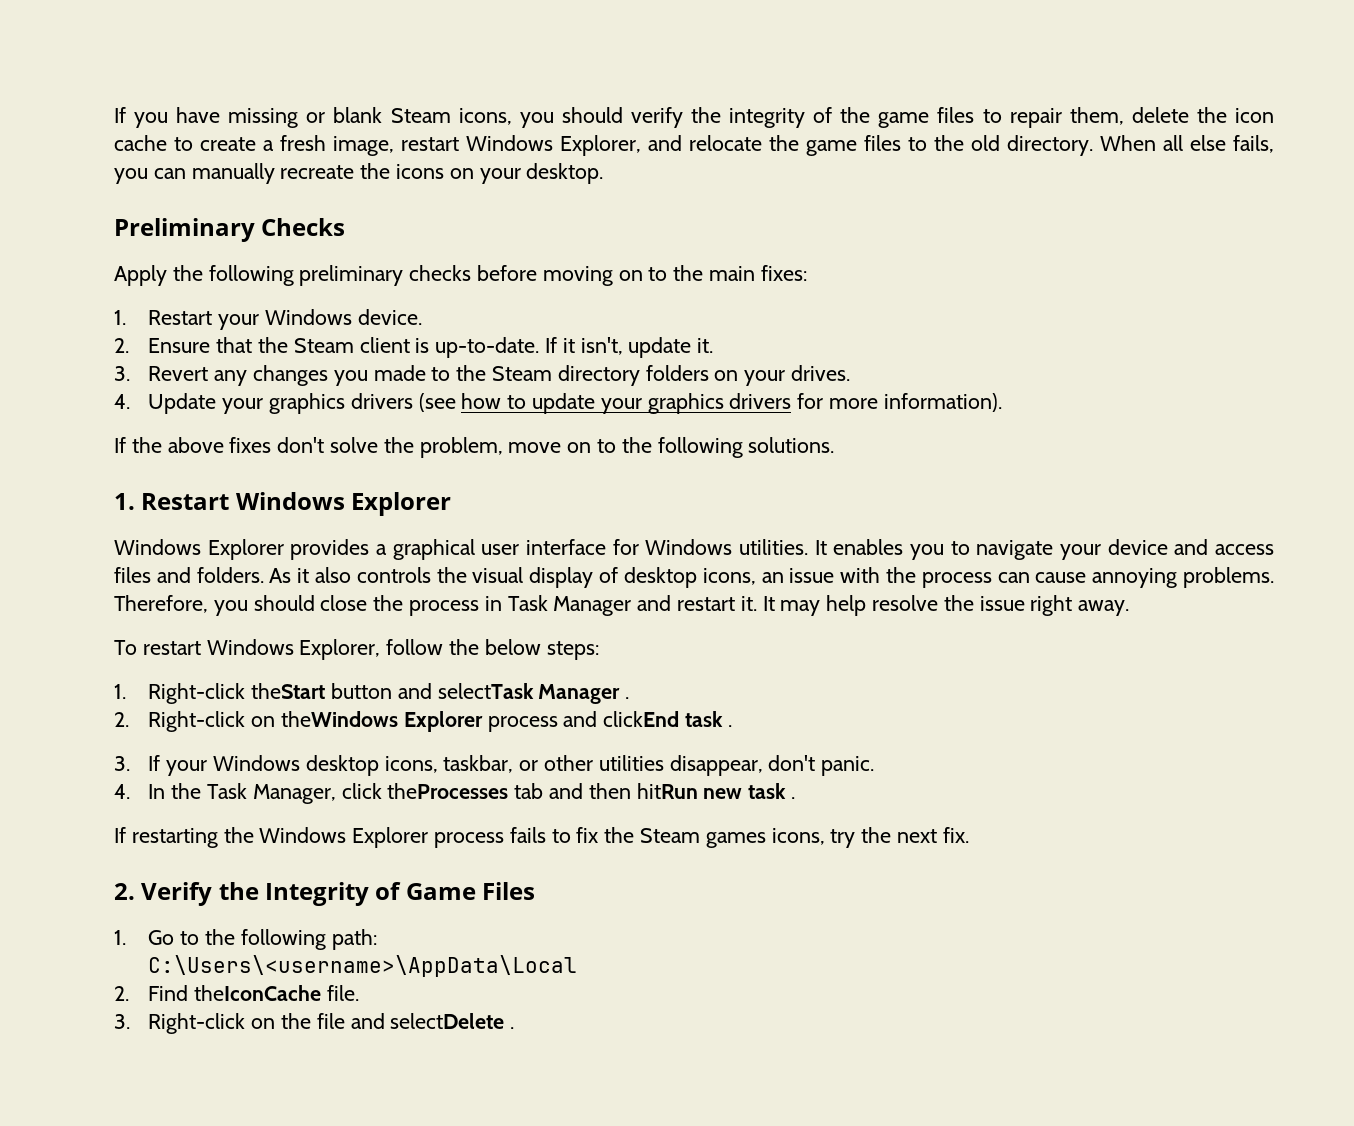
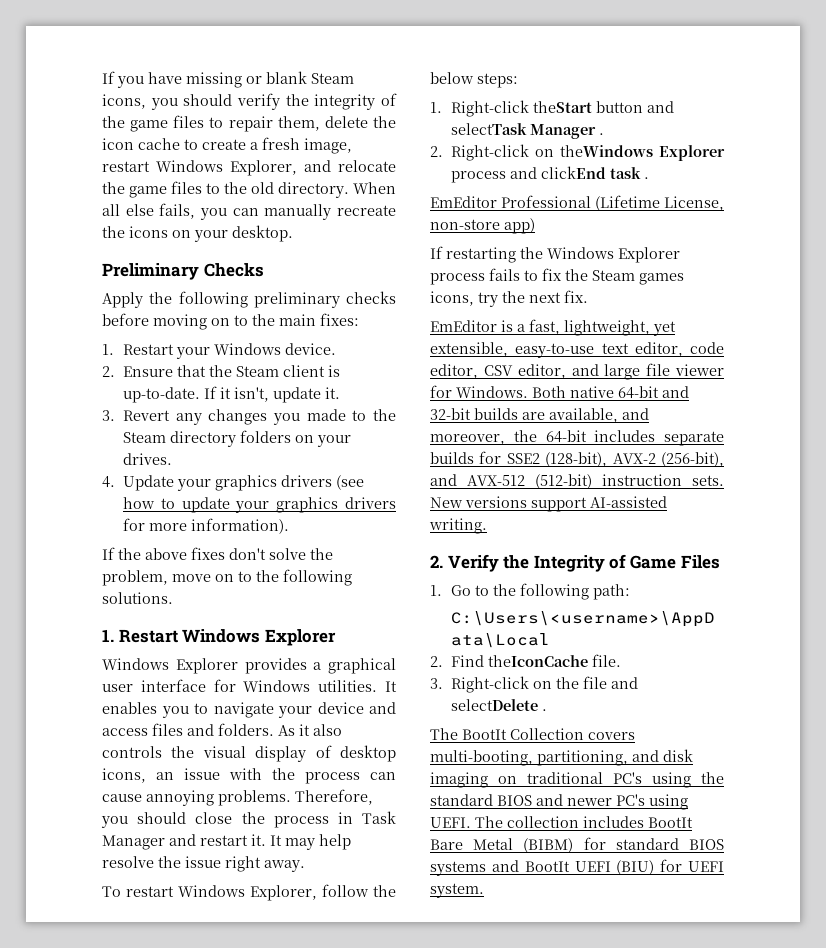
[114,755,875,776] [114,783,796,804] 3. If your Windows desktop icons, taskbar, or other utilities disappear, don't panic. // 4. In the Task Manager, click theProcesses tab and then hitRun new task . -> [430,195,724,211] [430,218,535,234] EmEditor Professional (Lifetime License, non-store app)
(969, 835) none -> [430,319,676,336] [430,342,724,358] [430,363,724,380] [430,385,689,399] [430,408,649,423] [430,430,724,446] [430,451,724,467] [430,474,724,489] [430,496,667,512] [429,518,487,534] // EmEditor is a fast, lightweight, yet extensible, easy-to-use text editor, code editor, CSV editor, and large file viewer for Windows. Both native 64-bit and 32-bit builds are available, and moreover, the 64-bit includes separate builds for SSE2 (128-bit), AVX-2 (256-bit), and AVX-512 (512-bit) instruction sets. New versions support AI-assisted writing.
(515, 1028) none -> [430,728,635,740] [430,749,693,766] [430,772,724,788] [430,794,688,810] [430,816,693,828] [430,837,724,853] [430,859,724,876] [430,883,484,898] // The BootIt Collection covers multi-booting, partitioning, and disk imaging on traditional PC's using the standard BIOS and newer PC's using UEFI. The collection includes BootIt Bare Metal (BIBM) for standard BIOS systems and BootIt UEFI (BIU) for UEFI system.

